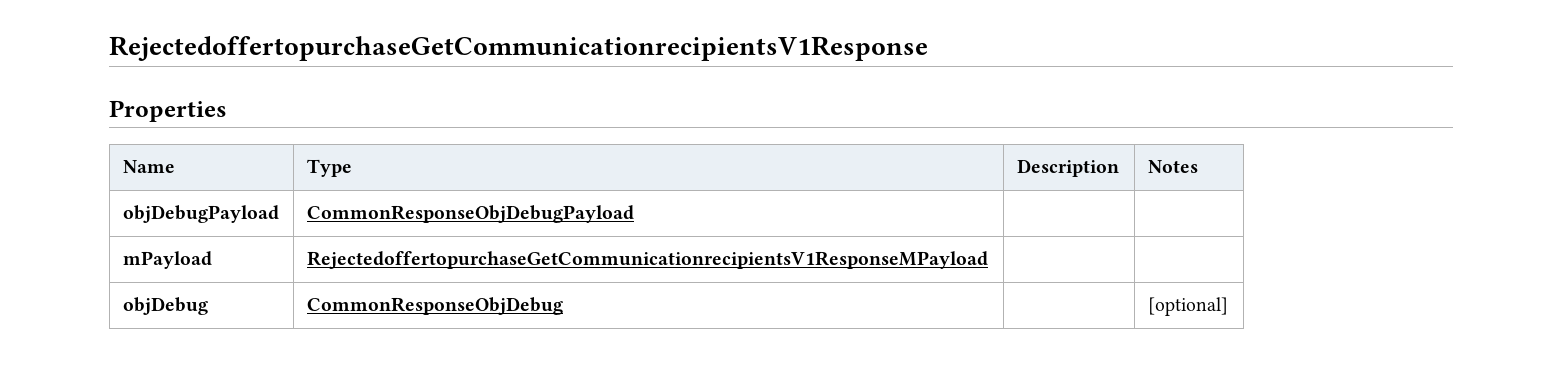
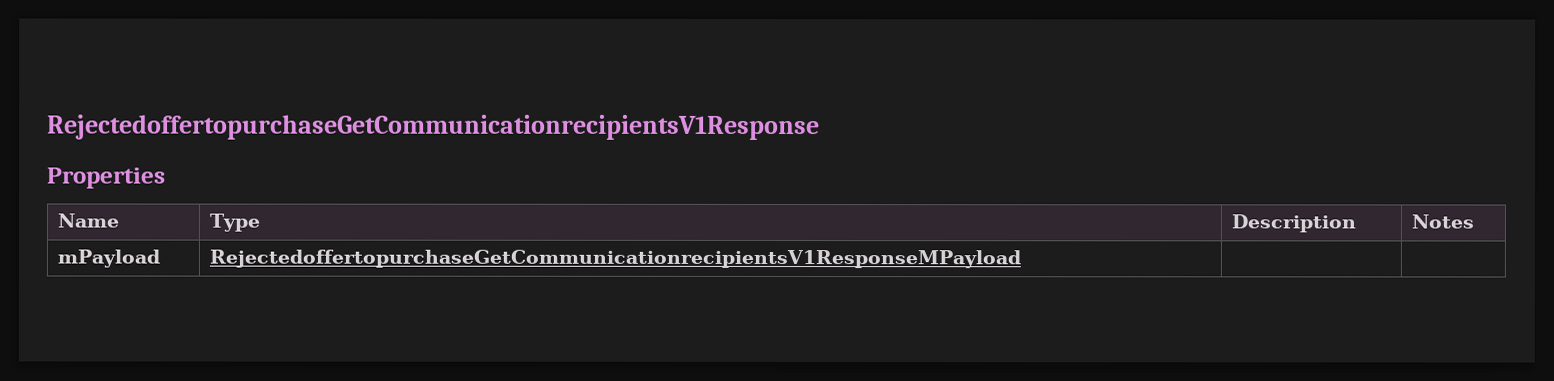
[122,205,279,223] [306,205,634,223] // objDebugPayload | CommonResponseObjDebugPayload | | -> (1474, 221) none
[122,297,208,315] [306,297,563,315] [1147,297,1228,316] // objDebug | CommonResponseObjDebug | | [optional] -> (1021, 259) none

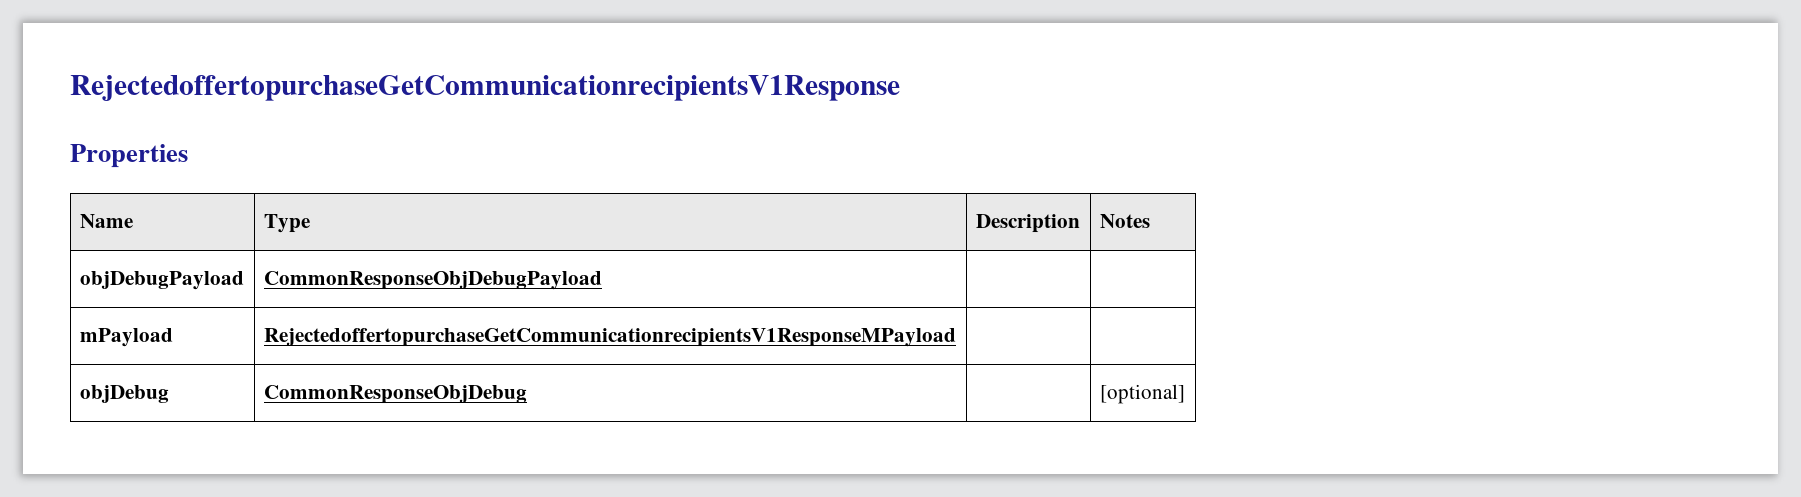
(1474, 221) none -> [79,271,244,290] [263,271,602,290] // objDebugPayload | CommonResponseObjDebugPayload | |
(1021, 259) none -> [79,385,169,403] [263,385,527,404] [1099,384,1185,404] // objDebug | CommonResponseObjDebug | | [optional]

